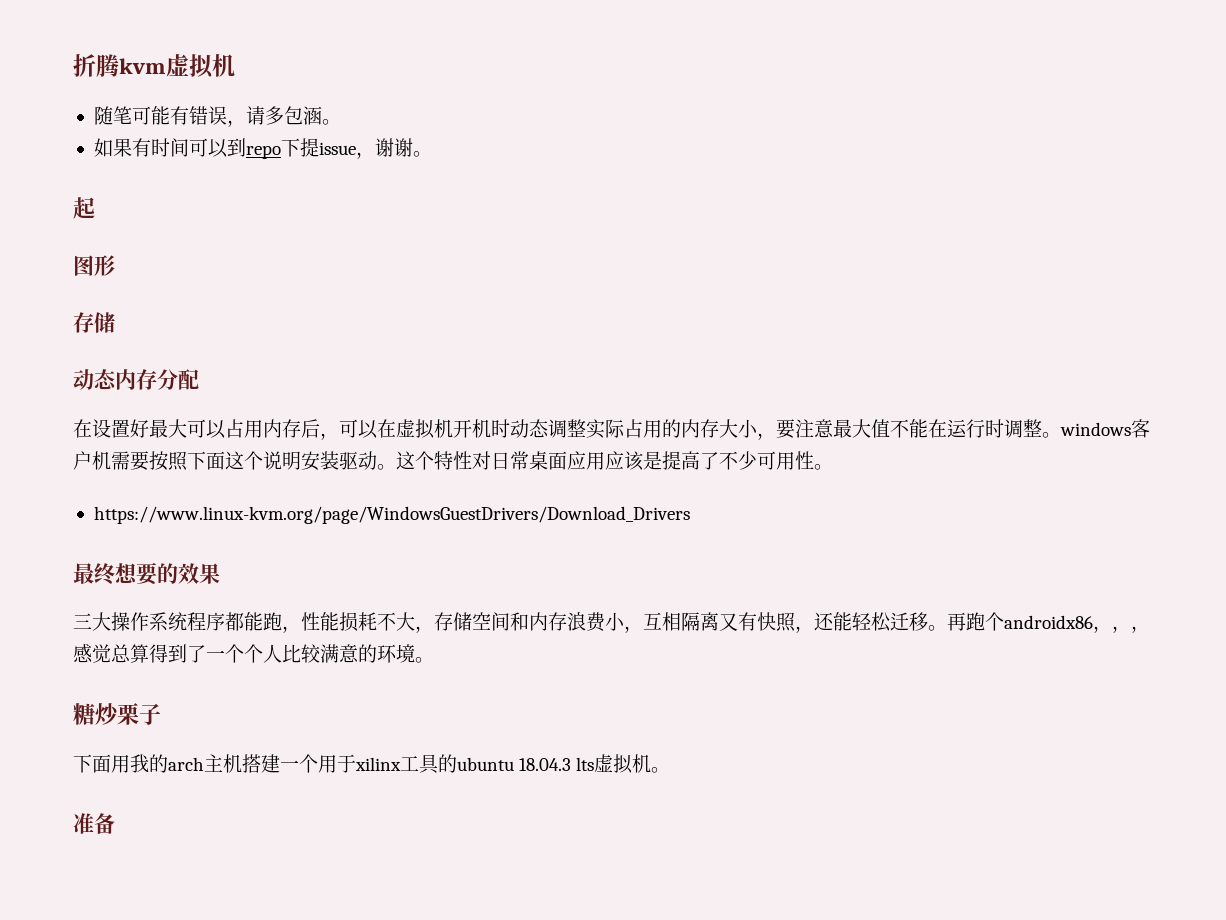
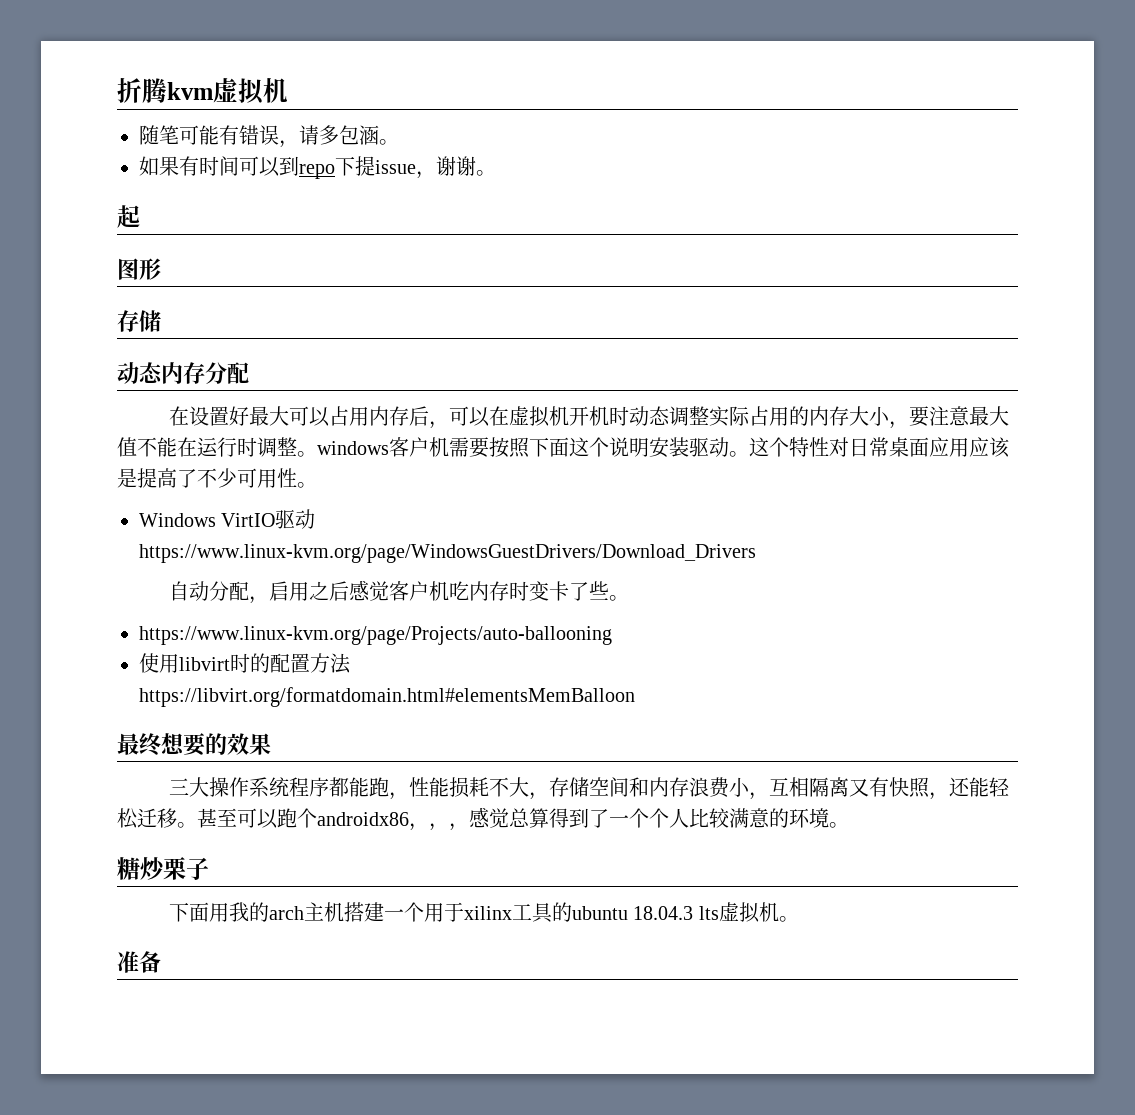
[93,506,690,524] https://www.linux-kvm.org/page/WindowsGuestDrivers/Download_Drivers -> [139,509,316,529] [139,544,757,563] [168,580,629,604] [139,626,612,645] [139,653,351,674] [139,687,636,707] Windows VirtIO驱动 // https://www.linux-kvm.org/page/WindowsGuestDrivers/Download_Drivers // 自动分配，启用之后感觉客户机吃内存时变卡了些。 // https://www.linux-kvm.org/page/Projects/auto-ballooning // 使用libvirt时的配置方法 // https://libvirt.org/formatdomain.html#elementsMemBalloon
[947,612,966,631] 再 -> [197,808,278,829] 甚至可以

